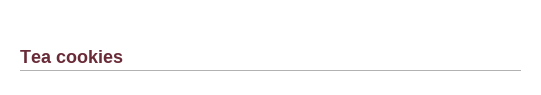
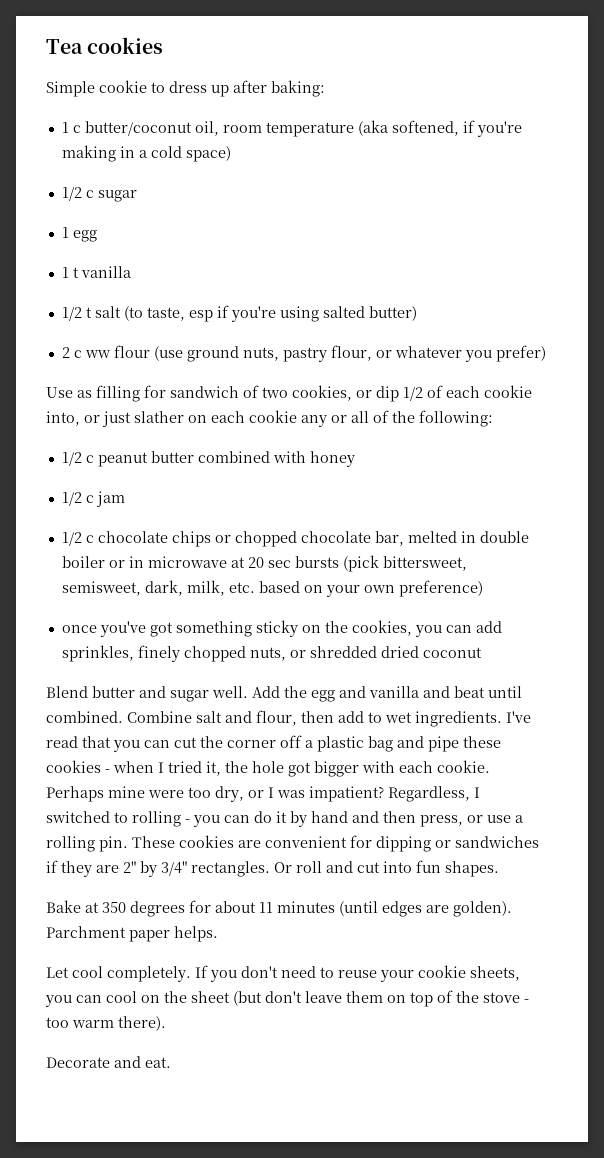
(123, 56) none -> [46,80,325,97] [61,120,522,137] [61,145,231,162] [61,187,137,202] [61,227,97,242] [61,266,131,278] [61,305,417,322] [61,345,546,362] [46,385,532,402] [46,410,493,427] [61,451,355,467] [61,491,125,507] [61,531,529,547] [61,555,467,572] [61,580,483,597] [61,620,502,637] [61,645,482,662] [46,686,522,702] [46,710,531,727] [46,735,501,752] [46,760,490,777] [46,786,480,802] [46,811,523,827] [46,835,539,852] [46,860,499,877] [46,900,512,917] [46,926,218,942] [46,965,520,982] [45,990,529,1007] [46,1016,166,1031] [46,1056,171,1068] // Simple cookie to dress up after baking: // 1 c butter/coconut oil, room temperature (aka softened, if you're making in a cold space) // 1/2 c sugar // 1 egg // 1 t vanilla // 1/2 t salt (to taste, esp if you're using salted butter) // 2 c ww flour (use ground nuts, pastry flour, or whatever you prefer) // Use as filling for sandwich of two cookies, or dip 1/2 of each cookie into, or just slather on each cookie any or all of the following: // 1/2 c peanut butter combined with honey // 1/2 c jam // 1/2 c chocolate chips or chopped chocolate bar, melted in double boiler or in microwave at 20 sec bursts (pick bittersweet, semisweet, dark, milk, etc. based on your own preference) // once you've got something sticky on the cookies, you can add sprinkles, finely chopped nuts, or shredded dried coconut // Blend butter and sugar well. Add the egg and vanilla and beat until combined. Combine salt and flour, then add to wet ingredients. I've read that you can cut the corner off a plastic bag and pipe these cookies - when I tried it, the hole got bigger with each cookie. Perhaps mine were too dry, or I was impatient? Regardless, I switched to rolling - you can do it by hand and then press, or use a rolling pin. These cookies are convenient for dipping or sandwiches if they are 2" by 3/4" rectangles. Or roll and cut into fun shapes. // Bake at 350 degrees for about 11 minutes (until edges are golden). Parchment paper helps. // Let cool completely. If you don't need to reuse your cookie sheets, you can cool on the sheet (but don't leave them on top of the stove - too warm there). // Decorate and eat.

